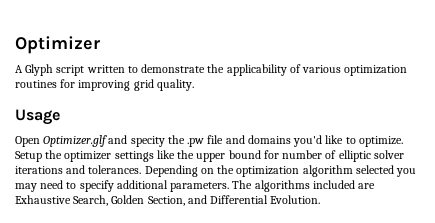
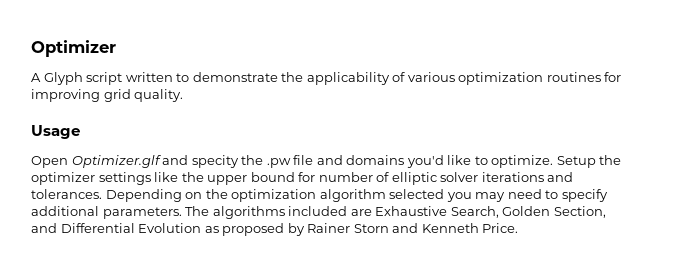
[270,195,321,204] Evolution. -> [138,223,519,236] Evolution as proposed by Rainer Storn and Kenneth Price.

